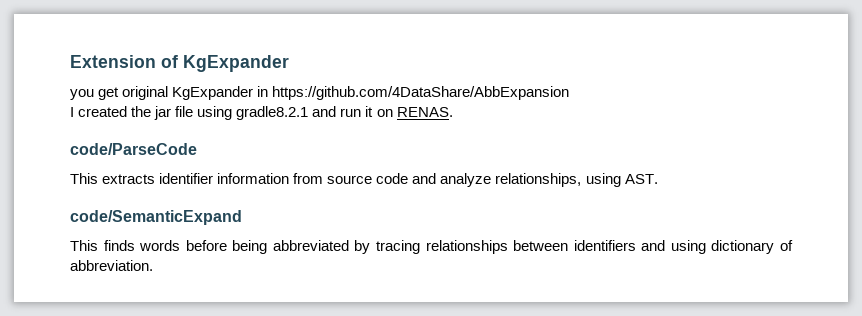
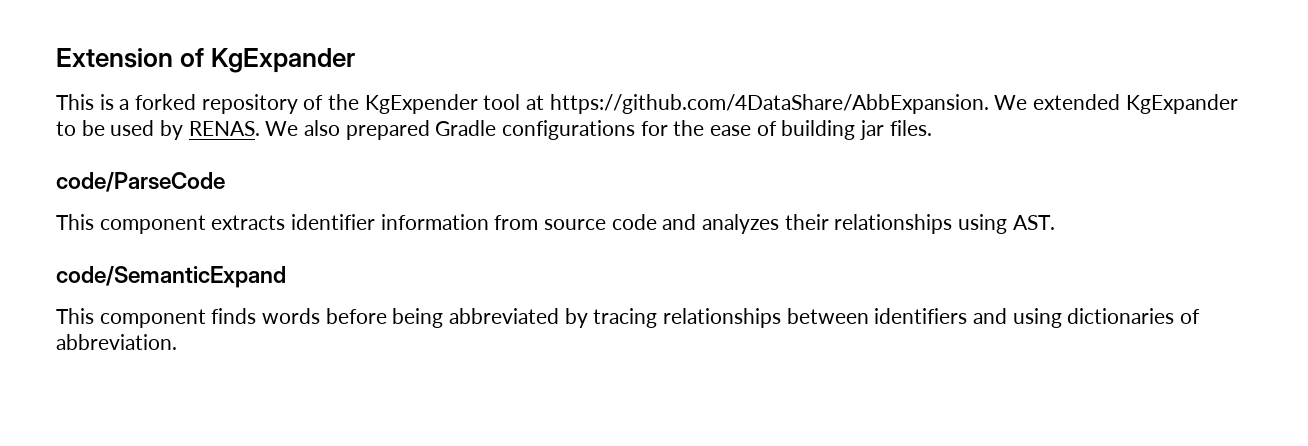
[70,86,570,100] [70,106,453,120] you get original KgExpander in https://github.com/4DataShare/AbbExpansion // I created the jar file using gradle8.2.1 and run it on RENAS. -> [56,94,1238,114] [56,120,932,140] This is a forked repository of the KgExpender tool at https://github.com/4DataShare/AbbExpansion. We extended KgExpander to be used by RENAS. We also prepared Gradle configurations for the ease of building jar files.
(98, 178) none -> [99,215,206,234] component
[440,173,582,187] analyze relationships, -> [702,214,953,234] analyzes their relationships
(98, 245) none -> [99,309,206,328] component
[711,240,775,254] dictionary -> [1067,308,1175,324] dictionaries

